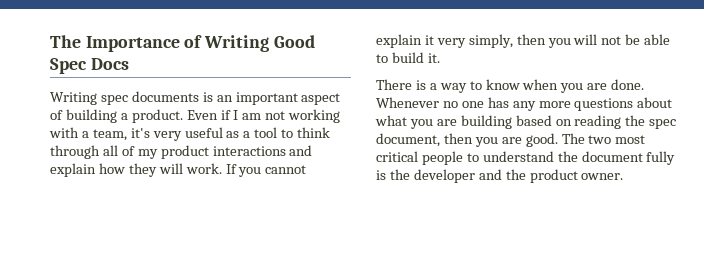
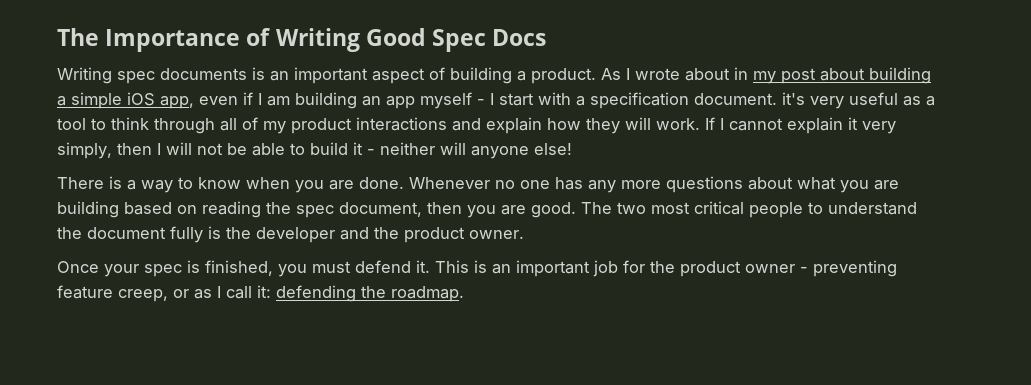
[186,109,341,123] [49,127,127,141] Even if I am not working with a team, -> [601,67,931,84] [57,92,777,109] As I wrote about in my post about building a simple iOS app, even if I am building an app myself - I start with a specification document.
[238,167,262,177] you -> [720,118,724,130] I
[547,38,571,48] you -> [157,143,161,155] I
[427,53,440,63] it. -> [353,142,572,159] it - neither will anyone else!
(624, 176) none -> [57,260,897,277] [57,285,464,302] // Once your spec is finished, you must defend it. This is an important job for the product owner - preventing feature creep, or as I call it: defending the roadmap.

